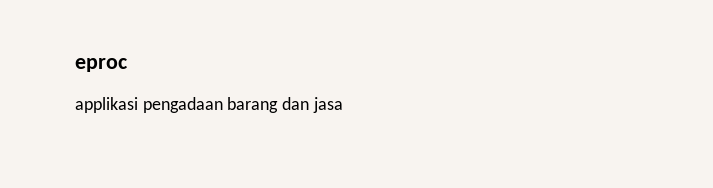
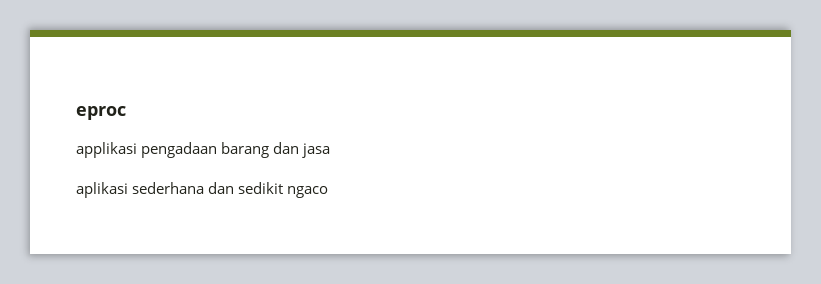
(343, 105) none -> [76,182,329,198] // aplikasi sederhana dan sedikit ngaco

